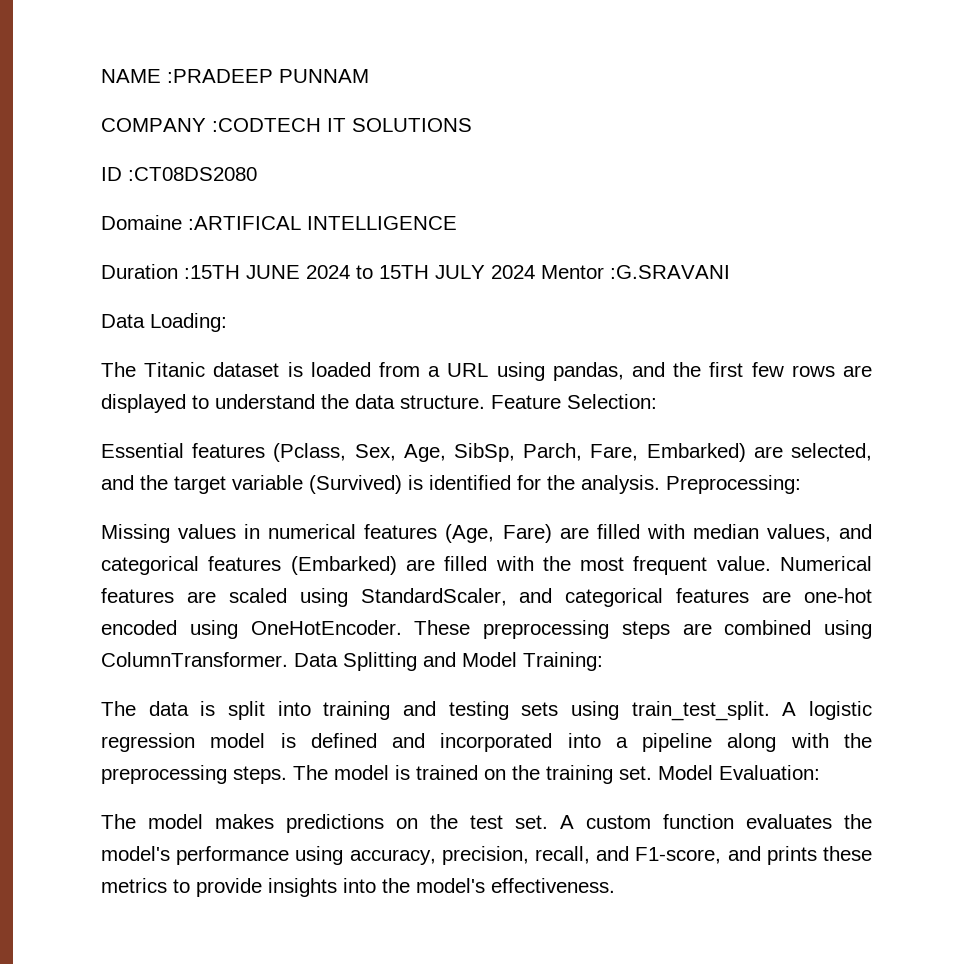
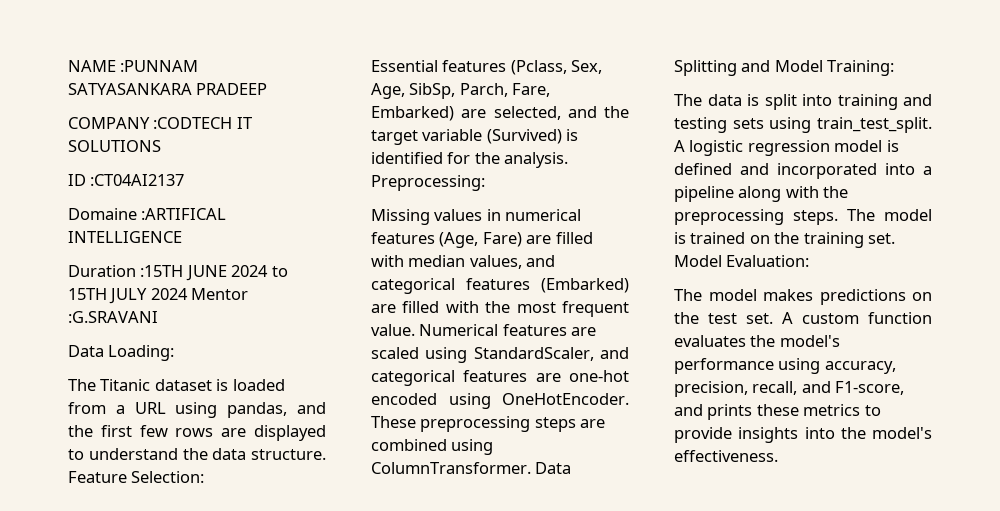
[167,69,369,83] :PRADEEP PUNNAM -> [120,60,199,72] [68,83,268,95] :PUNNAM SATYASANKARA PRADEEP
[128,167,257,181] :CT08DS2080 -> [90,174,185,186] :CT04AI2137

